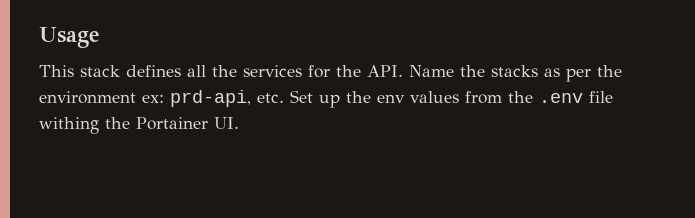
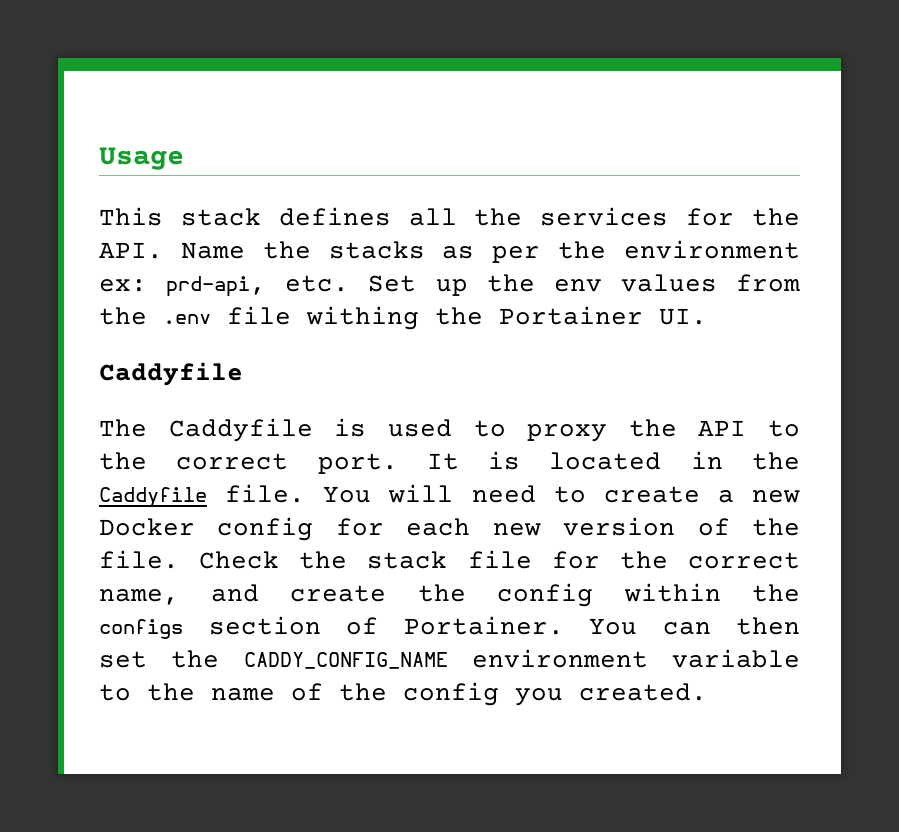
(239, 123) none -> [99,362,243,386] [99,418,800,442] [99,451,800,474] [99,484,800,508] [99,517,801,541] [99,550,800,569] [99,583,800,607] [99,616,800,639] [99,649,800,669] [99,682,707,706] // Caddyfile // The Caddyfile is used to proxy the API to the correct port. It is located in the Caddyfile file. You will need to create a new Docker config for each new version of the file. Check the stack file for the correct name, and create the config within the configs section of Portainer. You can then set the CADDY_CONFIG_NAME environment variable to the name of the config you created.

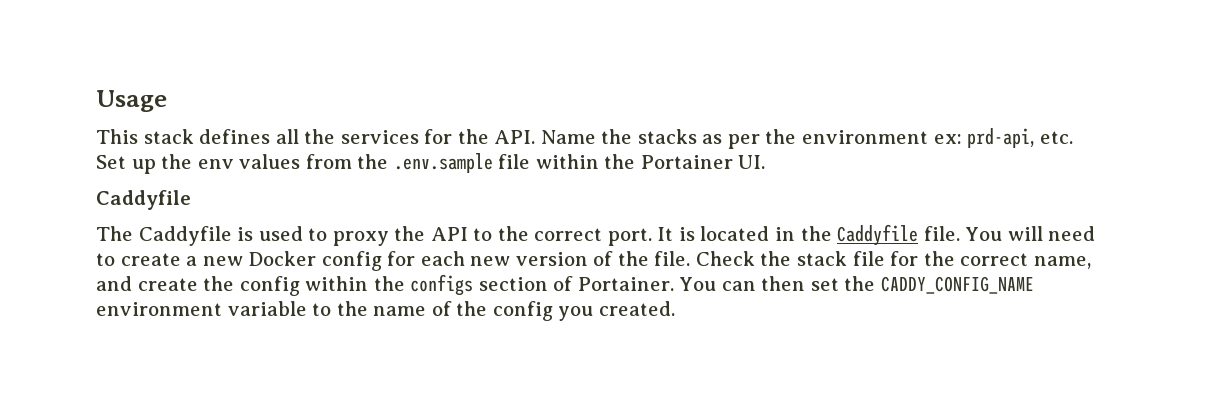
[163,306,419,330] .env file withing -> [393,153,599,173] .env.sample file within

